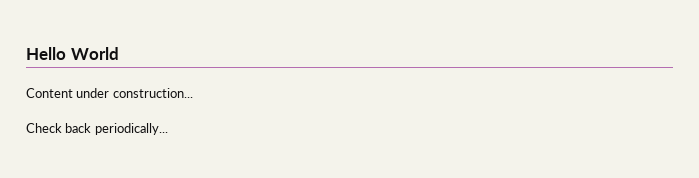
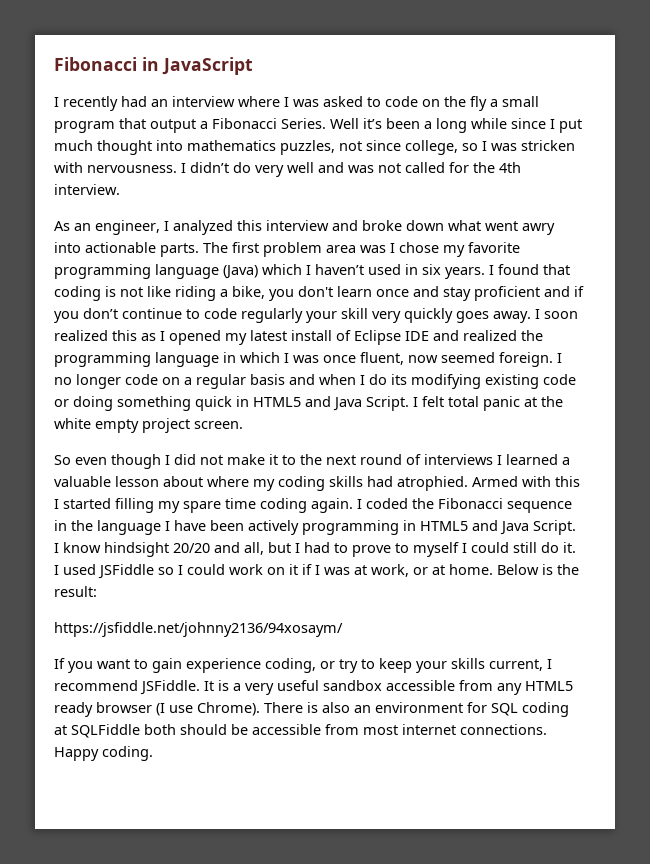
[26,47,119,60] [26,88,193,98] [26,123,168,135] Hello World // Content under construction... // Check back periodically... -> [54,57,253,75] [54,96,539,111] [54,118,582,133] [54,140,575,155] [54,162,521,177] [54,184,120,195] [54,220,555,235] [54,242,520,257] [54,264,570,279] [54,286,584,301] [54,308,578,323] [54,330,543,345] [54,352,562,367] [54,374,576,389] [54,396,563,411] [54,418,243,433] [54,454,570,469] [54,476,580,491] [54,498,572,513] [54,520,576,535] [54,542,576,557] [54,564,579,579] [54,586,97,597] [54,622,343,637] [54,658,552,673] [54,680,573,695] [54,702,569,717] [54,724,547,738] [54,746,153,761] Fibonacci in JavaScript // I recently had an interview where I was asked to code on the fly a small program that output a Fibonacci Series. Well it’s been a long while since I put much thought into mathematics puzzles, not since college, so I was stricken with nervousness. I didn’t do very well and was not called for the 4th interview. // As an engineer, I analyzed this interview and broke down what went awry into actionable parts. The first problem area was I chose my favorite programming language (Java) which I haven’t used in six years. I found that coding is not like riding a bike, you don't learn once and stay proficient and if you don’t continue to code regularly your skill very quickly goes away. I soon realized this as I opened my latest install of Eclipse IDE and realized the programming language in which I was once fluent, now seemed foreign. I no longer code on a regular basis and when I do its modifying existing code or doing something quick in HTML5 and Java Script. I felt total panic at the white empty project screen. // So even though I did not make it to the next round of interviews I learned a valuable lesson about where my coding skills had atrophied. Armed with this I started filling my spare time coding again. I coded the Fibonacci sequence in the language I have been actively programming in HTML5 and Java Script. I know hindsight 20/20 and all, but I had to prove to myself I could still do it. I used JSFiddle so I could work on it if I was at work, or at home. Below is the result: // https://jsfiddle.net/johnny2136/94xosaym/ // If you want to gain experience coding, or try to keep your skills current, I recommend JSFiddle. It is a very useful sandbox accessible from any HTML5 ready browser (I use Chrome). There is also an environment for SQL coding at SQLFiddle both should be accessible from most internet connections. Happy coding.

